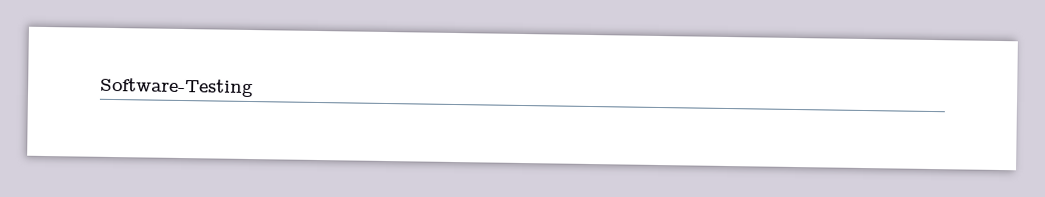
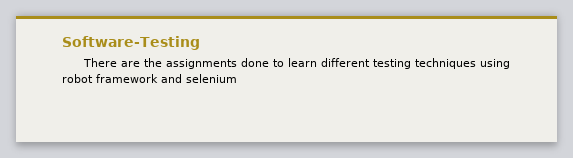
(254, 87) none -> [83,58,511,69] [62,74,237,83] // There are the assignments done to learn different testing techniques using robot framework and selenium

